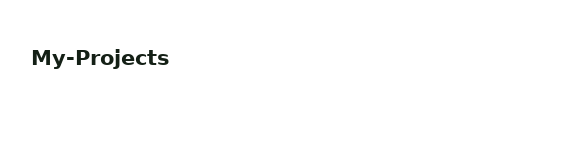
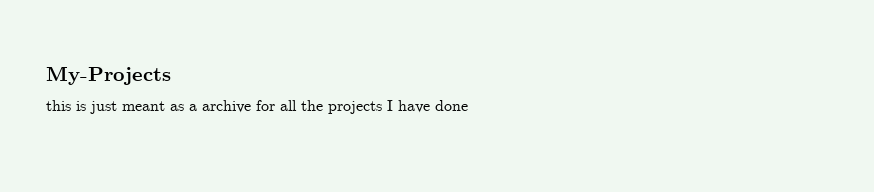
(170, 59) none -> [46,100,468,114] // this is just meant as a archive for all the projects I have done

